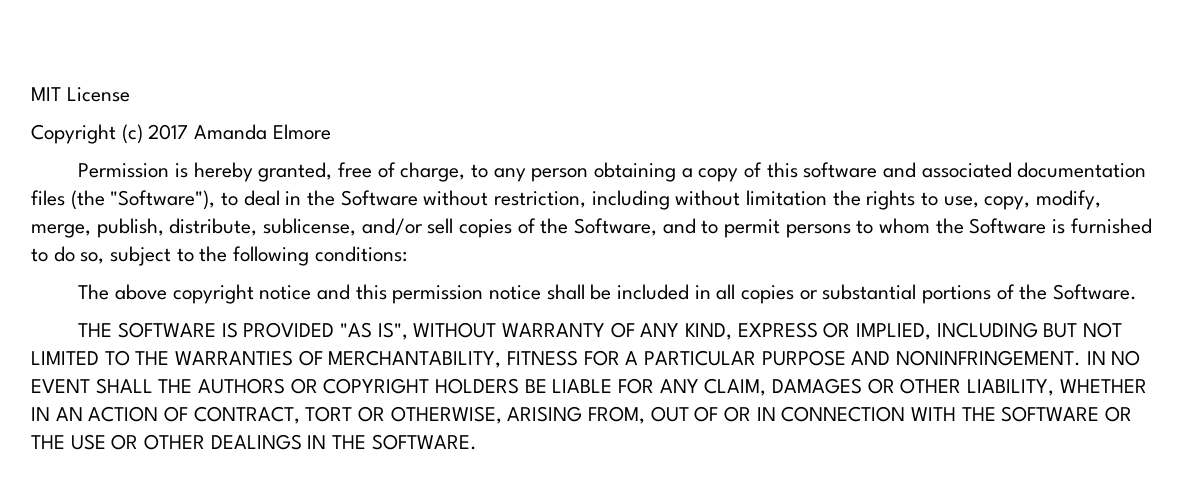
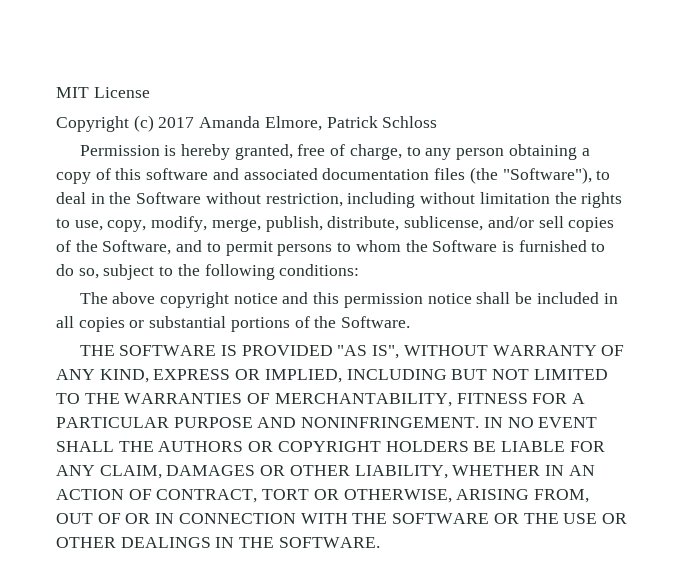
[272,124,331,140] Elmore -> [264,116,438,131] Elmore, Patrick Schloss

